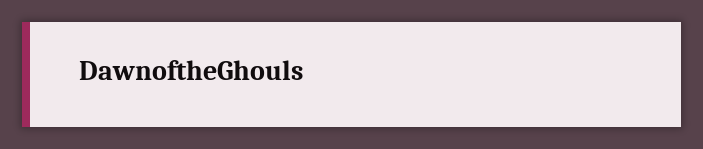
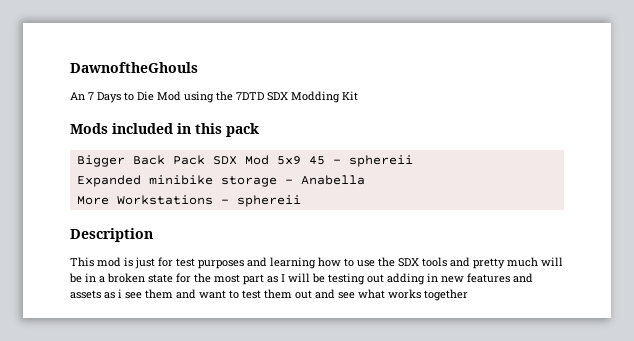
(303, 70) none -> [70,91,358,103] [70,123,259,137] [76,155,413,167] [76,175,365,187] [76,195,301,207] [70,228,153,242] [70,257,563,269] [69,273,533,285] [70,289,468,301] // An 7 Days to Die Mod using the 7DTD SDX Modding Kit // Mods included in this pack // Bigger Back Pack SDX Mod 5x9 45 - sphereii // Expanded minibike storage - Anabella // More Workstations - sphereii // Description // This mod is just for test purposes and learning how to use the SDX tools and pretty much will be in a broken state for the most part as I will be testing out adding in new features and assets as i see them and want to test them out and see what works together

